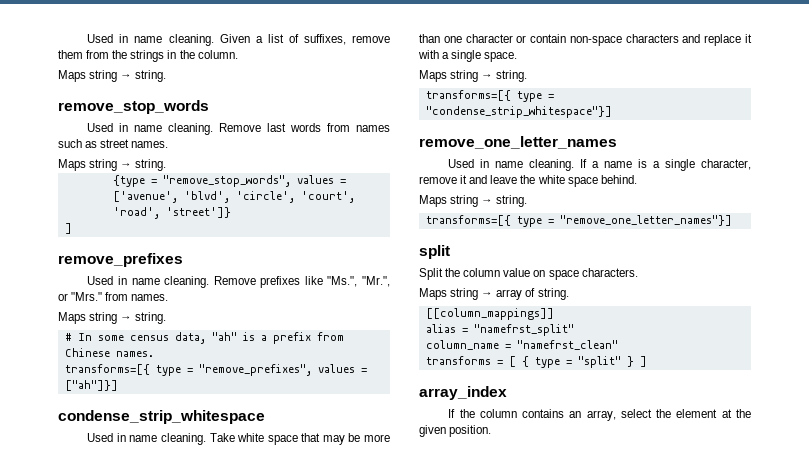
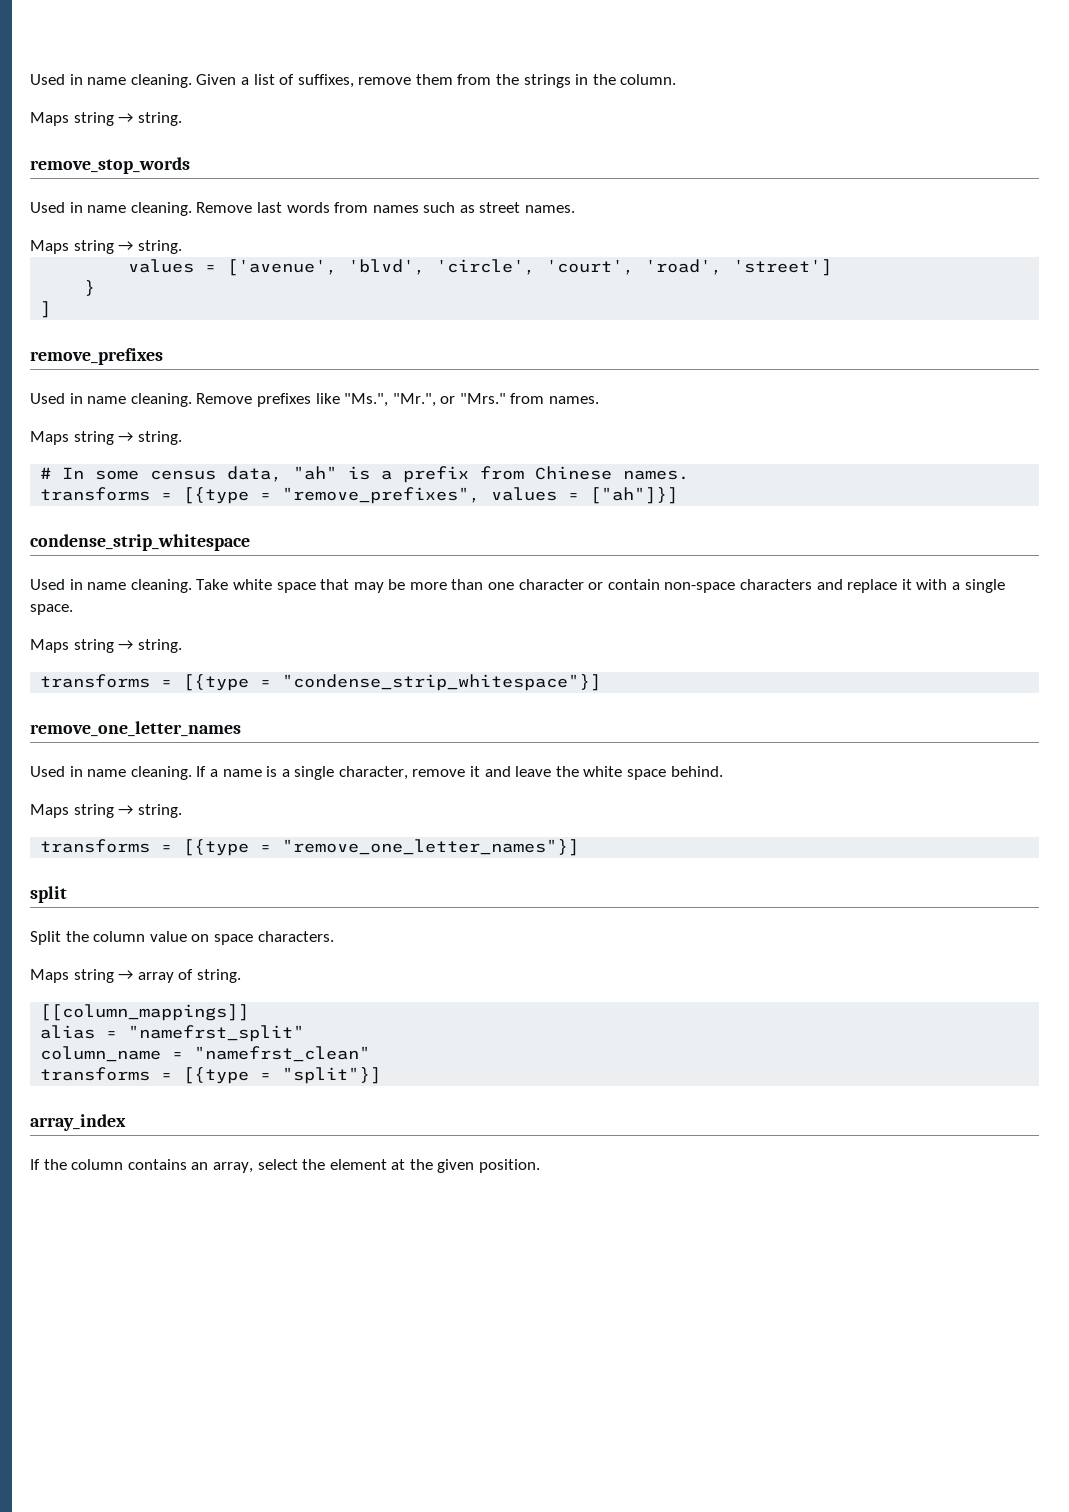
[112,175,291,187] {type = "remove_stop_words", -> (182, 247) none
[165,207,231,218] 'street']} -> [733,259,833,276] [84,280,96,296] 'street'] // }
[64,364,181,376] transforms=[{ type -> [40,487,250,504] transforms = [{type
[425,90,542,102] transforms=[{ type -> [40,674,250,691] transforms = [{type
[425,215,542,227] transforms=[{ type -> [40,839,250,856] transforms = [{type
[508,356,647,368] [ { type = "split" } ] -> [183,1067,382,1084] [{type = "split"}]

